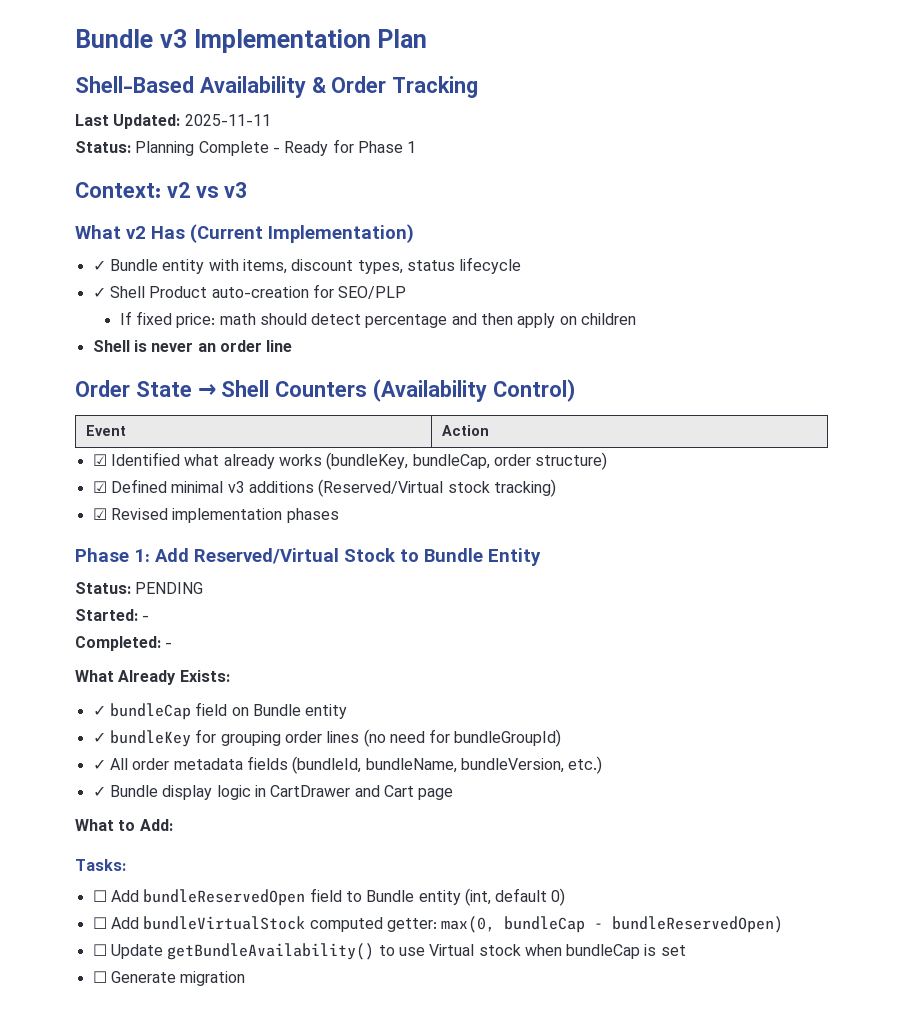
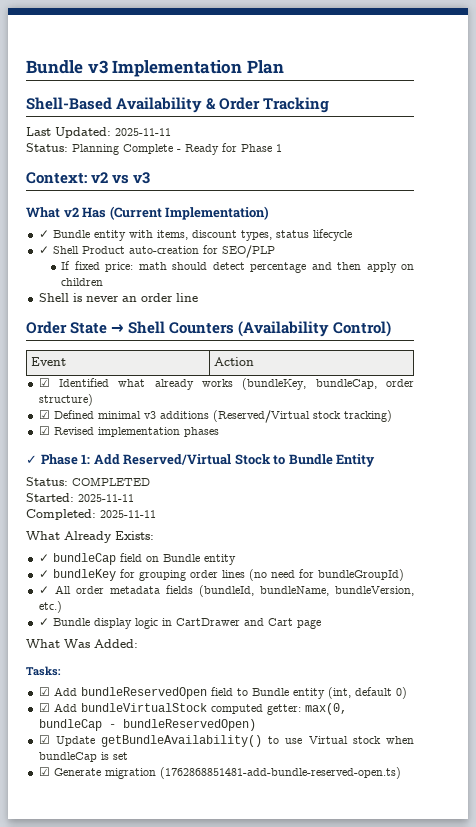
(339, 515) none -> [26,455,37,464] ✓
[135,582,204,594] PENDING -> [72,477,150,486] COMPLETED
[142,615,150,621] - -> [78,494,134,502] 2025-11-11
[165,642,173,648] - -> [100,510,156,518] 2025-11-11
[118,819,173,831] to Add: -> [64,639,138,649] Was Added:
[92,890,107,902] ☐ -> [38,687,50,696] ☑
[92,917,107,929] ☐ -> [38,703,50,712] ☑
[92,944,107,956] ☐ -> [38,735,50,744] ☑
[92,971,107,983] ☐ -> [38,767,50,776] ☑
(246, 978) none -> [159,767,401,779] (1762868851481-add-bundle-reserved-open.ts)

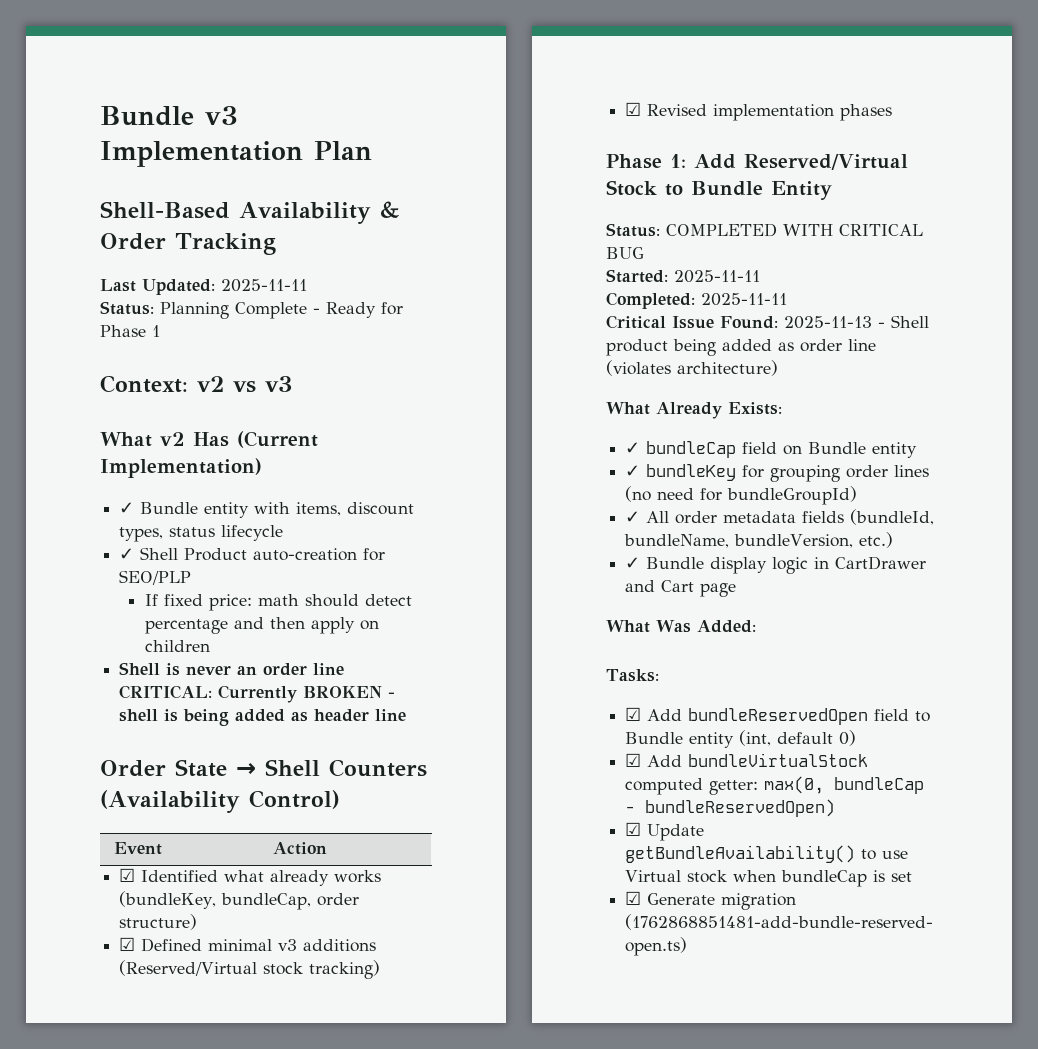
(198, 297) none -> [119,685,396,703] [119,709,407,726] CRITICAL: Currently BROKEN - shell is being added as header line
[26,455,37,464] ✓ -> (893, 112) none
(150, 481) none -> [783,224,923,236] [606,247,644,259] WITH CRITICAL BUG
(156, 514) none -> [606,315,929,329] [606,339,876,356] [606,360,778,376] // Critical Issue Found: 2025-11-13 - Shell product being added as order line (violates architecture)

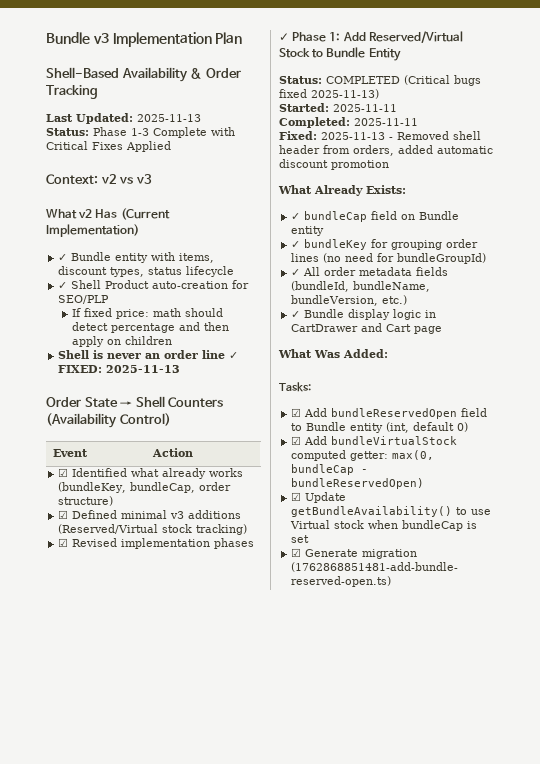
[221,279,307,292] [100,301,403,319] [100,325,160,337] 2025-11-11 // Status: Planning Complete - Ready for Phase 1 -> [137,114,201,122] [46,127,235,138] [46,141,171,152] 2025-11-13 // Status: Phase 1-3 Complete with Critical Fixes Applied
[119,685,396,703] [119,709,407,726] CRITICAL: Currently BROKEN - shell is being added as header line -> [229,352,239,359] [58,365,181,373] ✓ FIXED: 2025-11-13
(893, 112) none -> [279,33,289,41] ✓
[783,224,923,236] [606,247,644,259] WITH CRITICAL BUG -> [404,75,481,86] [279,89,379,99] (Critical bugs fixed 2025-11-13)
[606,315,929,329] [606,339,876,356] [606,360,778,376] Critical Issue Found: 2025-11-13 - Shell product being added as order line (violates architecture) -> [279,131,481,140] [279,145,493,156] [279,159,389,170] Fixed: 2025-11-13 - Removed shell header from orders, added automatic discount promotion

